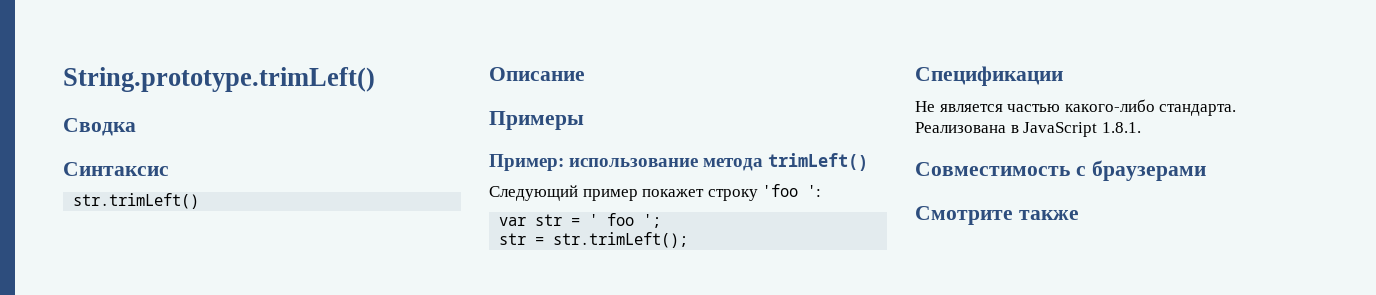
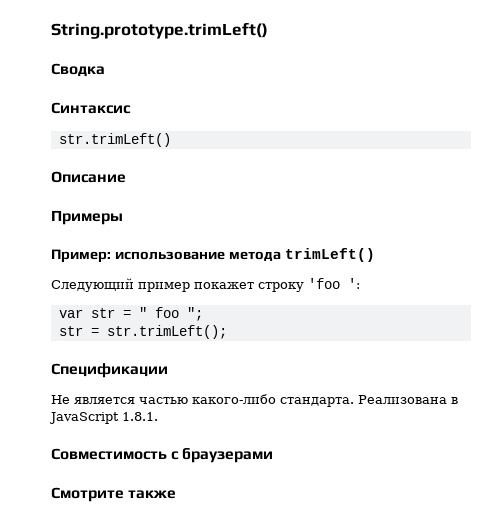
[589,213,662,228] ' foo '; -> [138,307,203,321] " foo ";

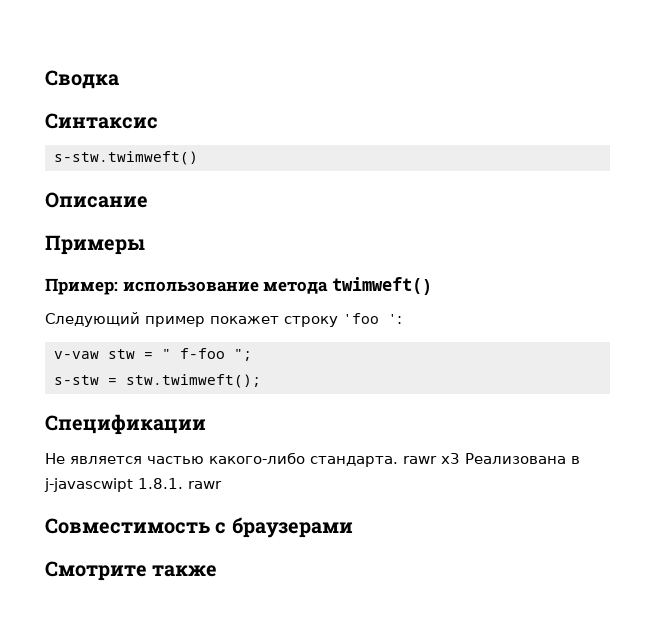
[51,22,268,39] String.prototype.trimLeft() // -> (45, 79) none
[58,133,171,147] str.trimLeft() -> [53,151,198,165] s-stw.twimweft()
[284,248,375,262] trimLeft() -> [331,277,432,295] twimweft()
[58,308,115,318] var str -> [53,349,135,359] v-vaw stw
[154,307,179,318] foo -> [179,348,225,359] f-foo
[58,325,227,339] str = str.trimLeft(); -> [53,374,261,388] s-stw = stw.twimweft();
(354, 402) none -> [403,453,460,464] rawr x3
[49,412,119,424] JavaScript -> [44,478,133,492] j-javascwipt
(158, 416) none -> [188,481,222,489] rawr

